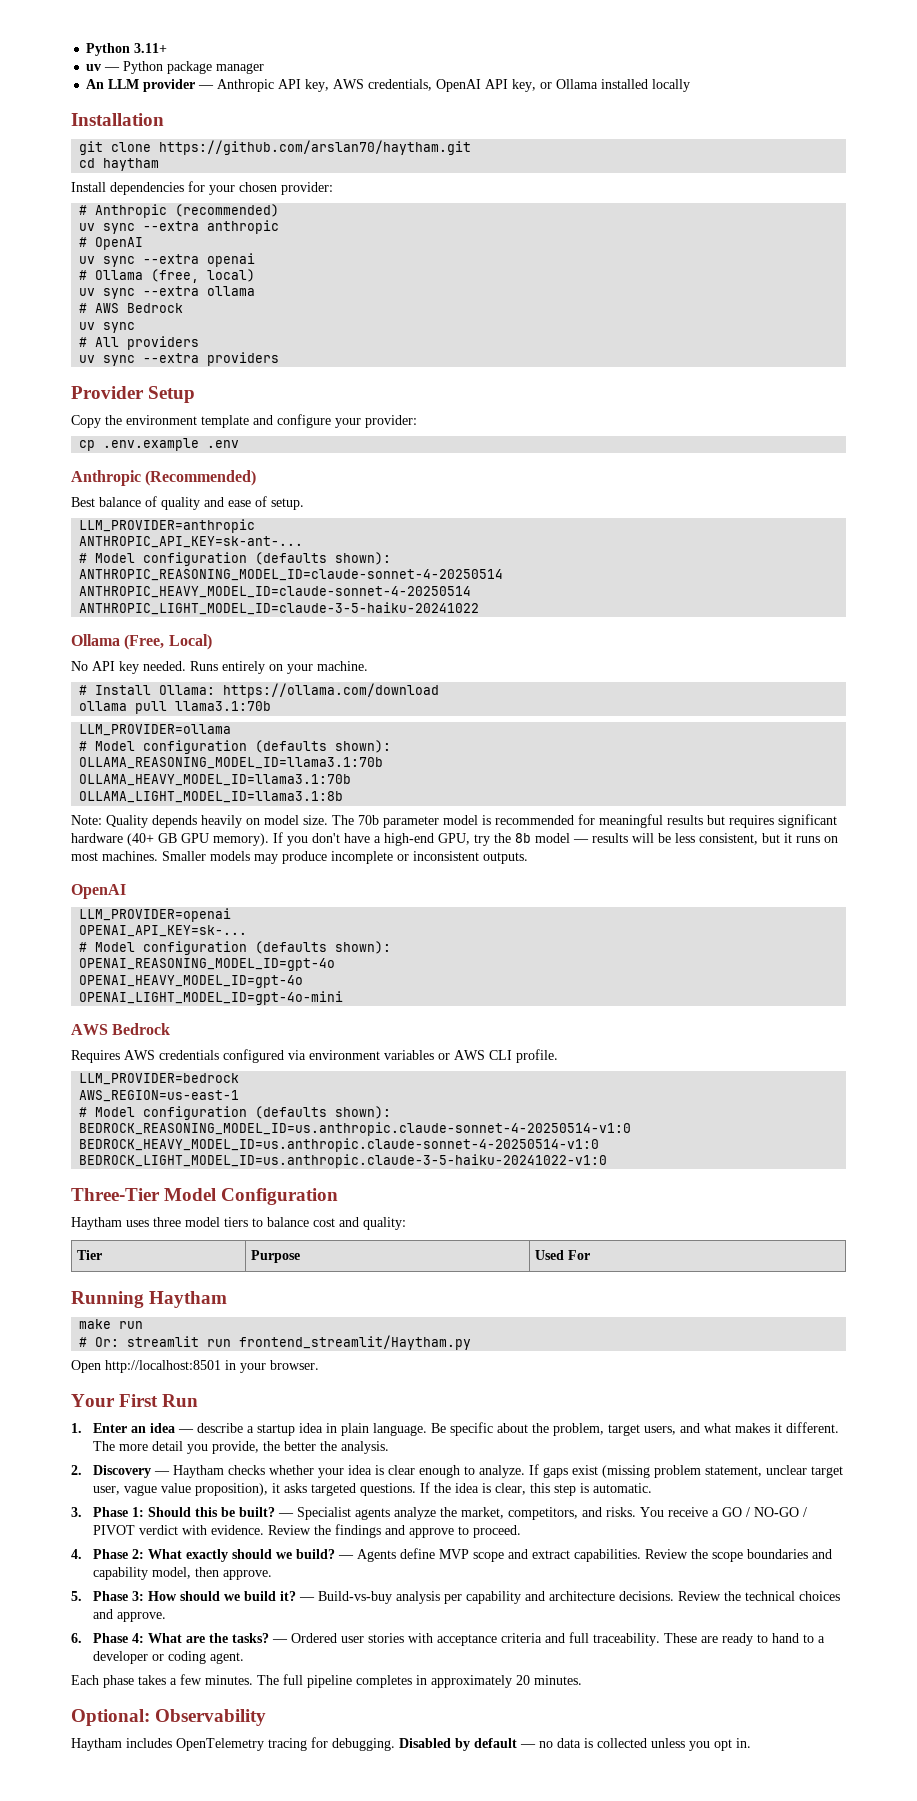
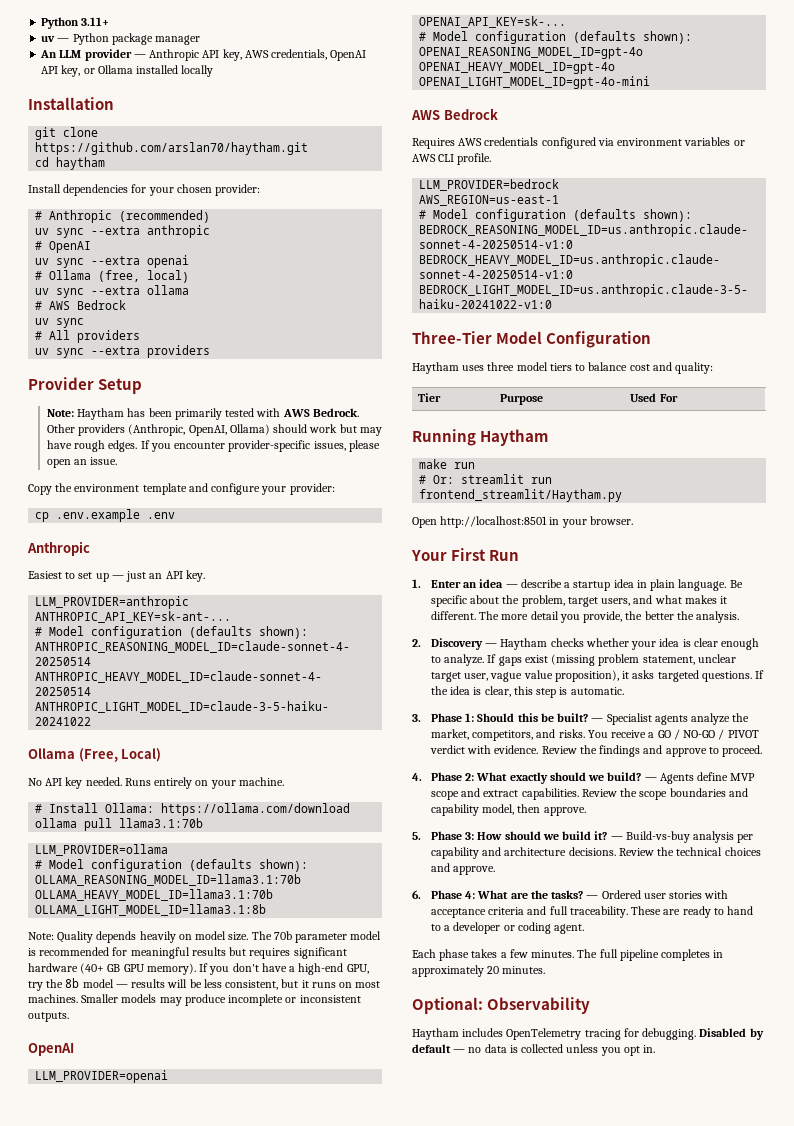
(196, 394) none -> [46,408,359,420] [46,424,382,436] [46,440,380,452] [46,457,118,468] // Note: Haytham has been primarily tested with AWS Bedrock. Other providers (Anthropic, OpenAI, Ollama) should work but may have rough edges. If you encounter provider-specific issues, please open an issue.
[145,470,257,486] [71,496,304,510] (Recommended) // Best balance of quality and ease of setup. -> [28,570,205,582] // Easiest to set up — just an API key.

